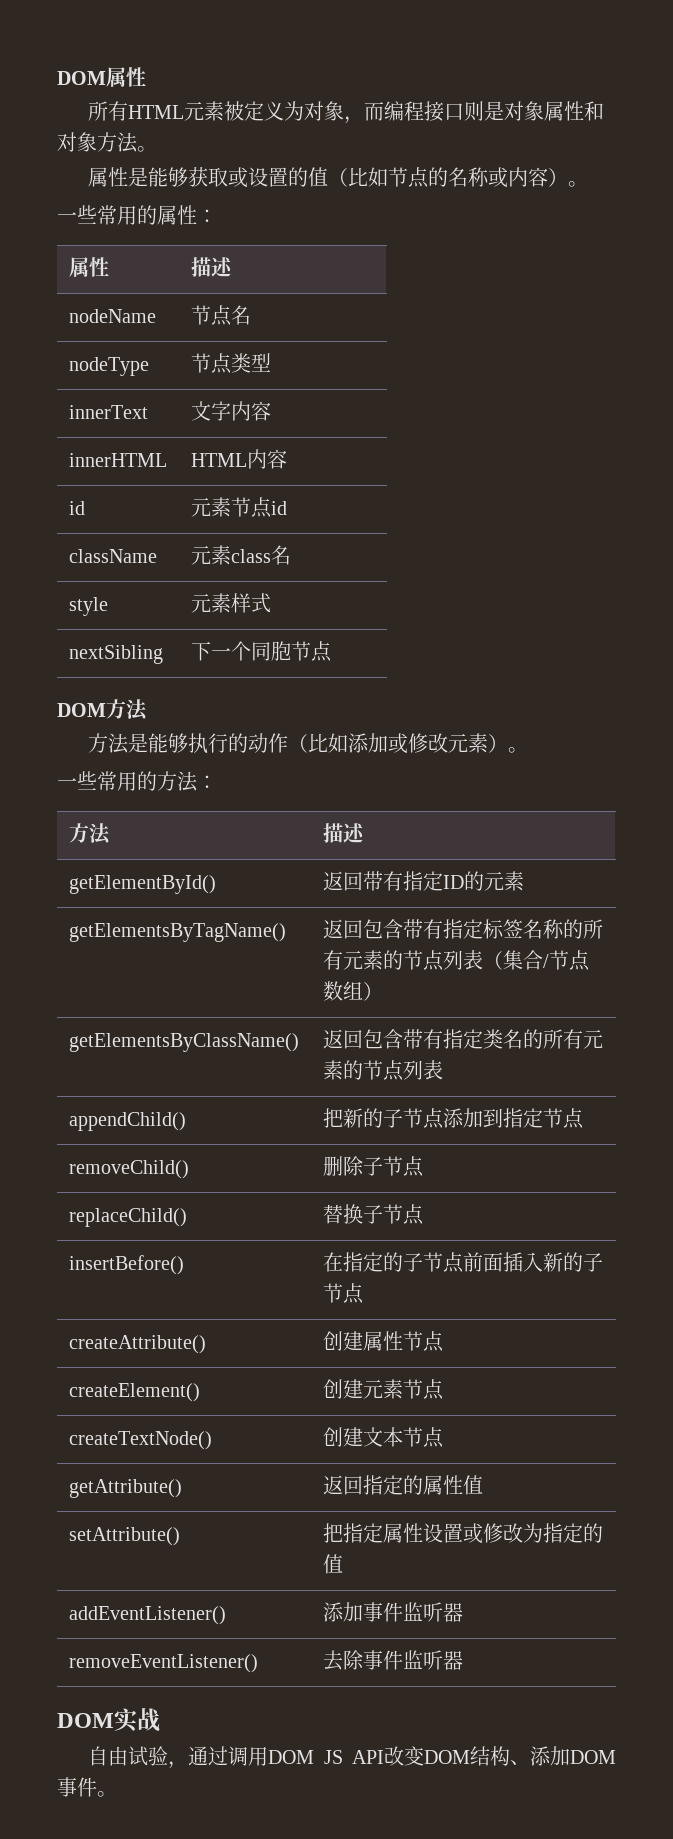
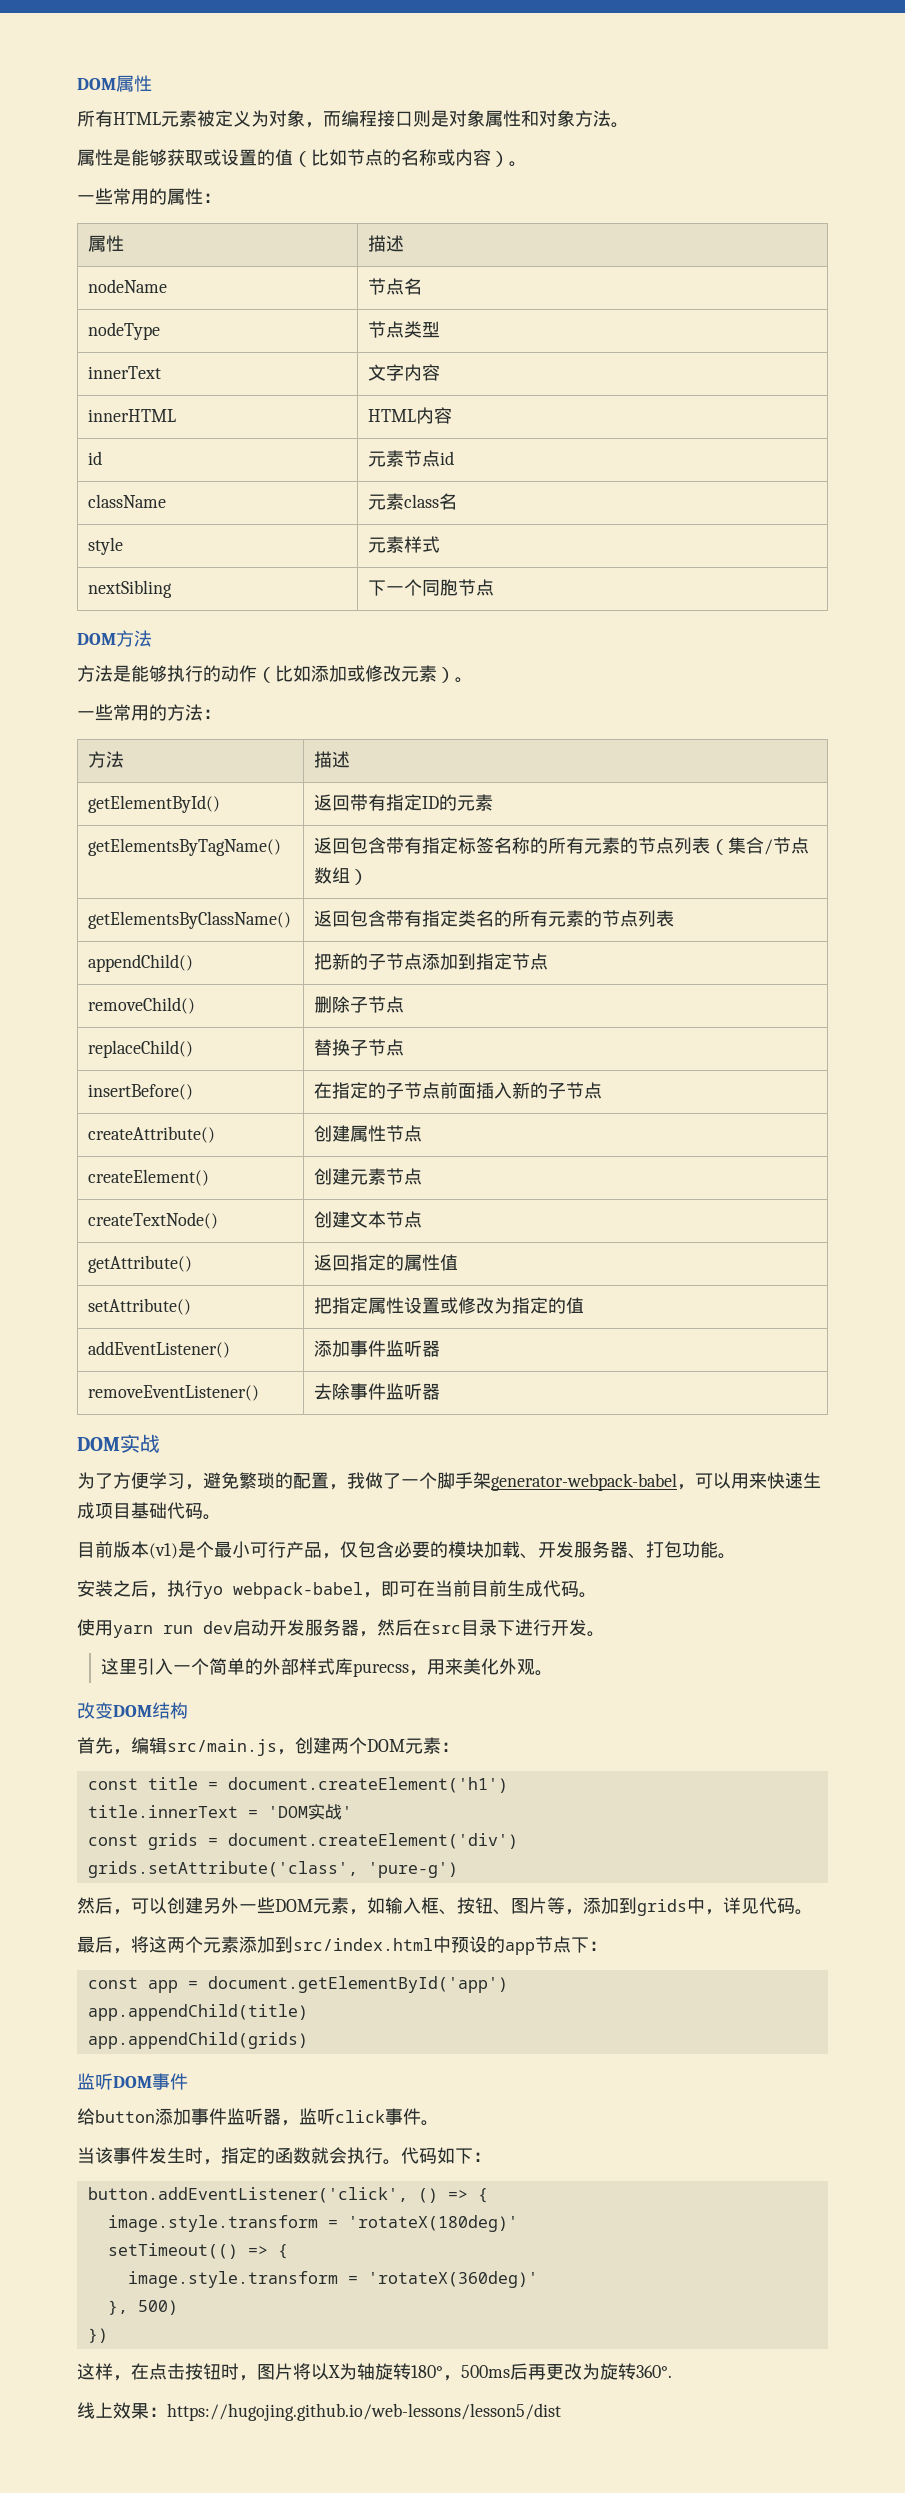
[88,1746,616,1769] [57,1777,117,1797] 自由试验，通过调用DOM JS API改变DOM结构、添加DOM事件。 -> [77,1472,821,1491] [77,1502,221,1520] [77,1541,736,1559] [77,1580,597,1599] [77,1619,605,1638] [100,1658,553,1677] [77,1702,188,1719] [77,1737,459,1756] [87,1777,508,1793] [87,1804,352,1820] [87,1833,518,1850] [87,1861,458,1878] [77,1897,813,1916] [77,1936,607,1955] [87,1976,508,1993] [87,2004,308,2021] [87,2032,308,2049] [77,2073,188,2090] [77,2108,439,2126] [77,2147,491,2165] [87,2187,488,2203] [107,2215,518,2232] [107,2243,288,2259] [127,2271,538,2288] [107,2300,178,2315] [87,2328,108,2343] [77,2363,672,2381] [77,2402,561,2421] 为了方便学习，避免繁琐的配置，我做了一个脚手架generator-webpack-babel，可以用来快速生成项目基础代码。 // 目前版本(v1)是个最小可行产品，仅包含必要的模块加载、开发服务器、打包功能。 // 安装之后，执行yo webpack-babel，即可在当前目前生成代码。 // 使用yarn run dev启动开发服务器，然后在src目录下进行开发。 // 这里引入一个简单的外部样式库purecss，用来美化外观。 // 改变DOM结构 // 首先，编辑src/main.js，创建两个DOM元素： // const title = document.createElement('h1') // title.innerText = 'DOM实战' // const grids = document.createElement('div') // grids.setAttribute('class', 'pure-g') // 然后，可以创建另外一些DOM元素，如输入框、按钮、图片等，添加到grids中，详见代码。 // 最后，将这两个元素添加到src/index.html中预设的app节点下： // const app = document.getElementById('app') // app.appendChild(title) // app.appendChild(grids) // 监听DOM事件 // 给button添加事件监听器，监听click事件。 // 当该事件发生时，指定的函数就会执行。代码如下： // button.addEventListener('click', () => { // image.style.transform = 'rotateX(180deg)' // setTimeout(() => { // image.style.transform = 'rotateX(360deg)' // }, 500) // }) // 这样，在点击按钮时，图片将以X为轴旋转180°，500ms后再更改为旋转360°. // 线上效果：https://hugojing.github.io/web-lessons/lesson5/dist

